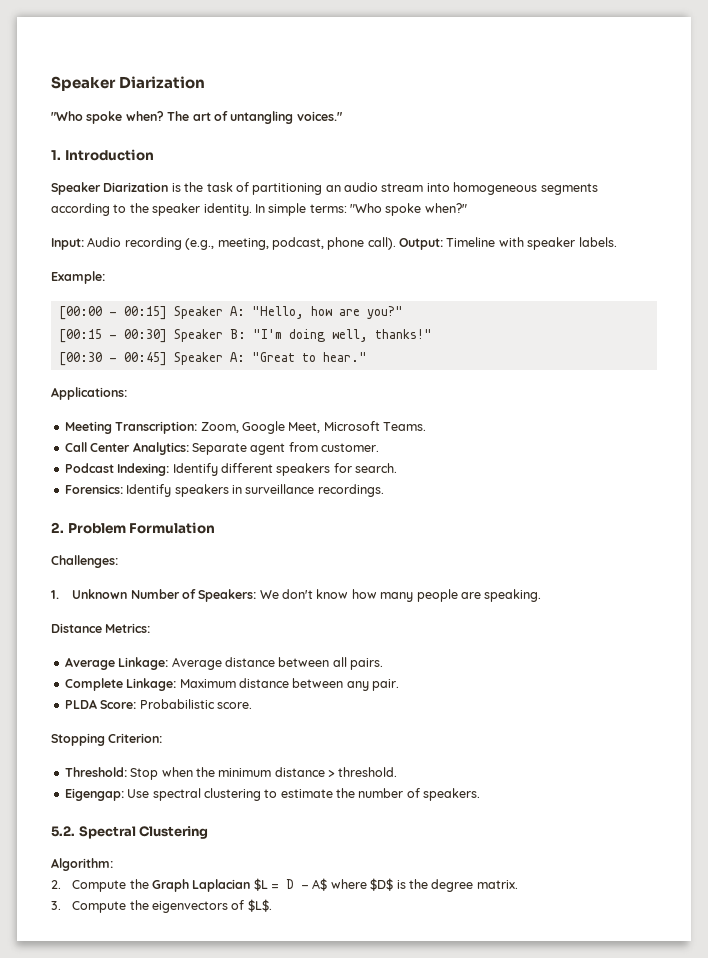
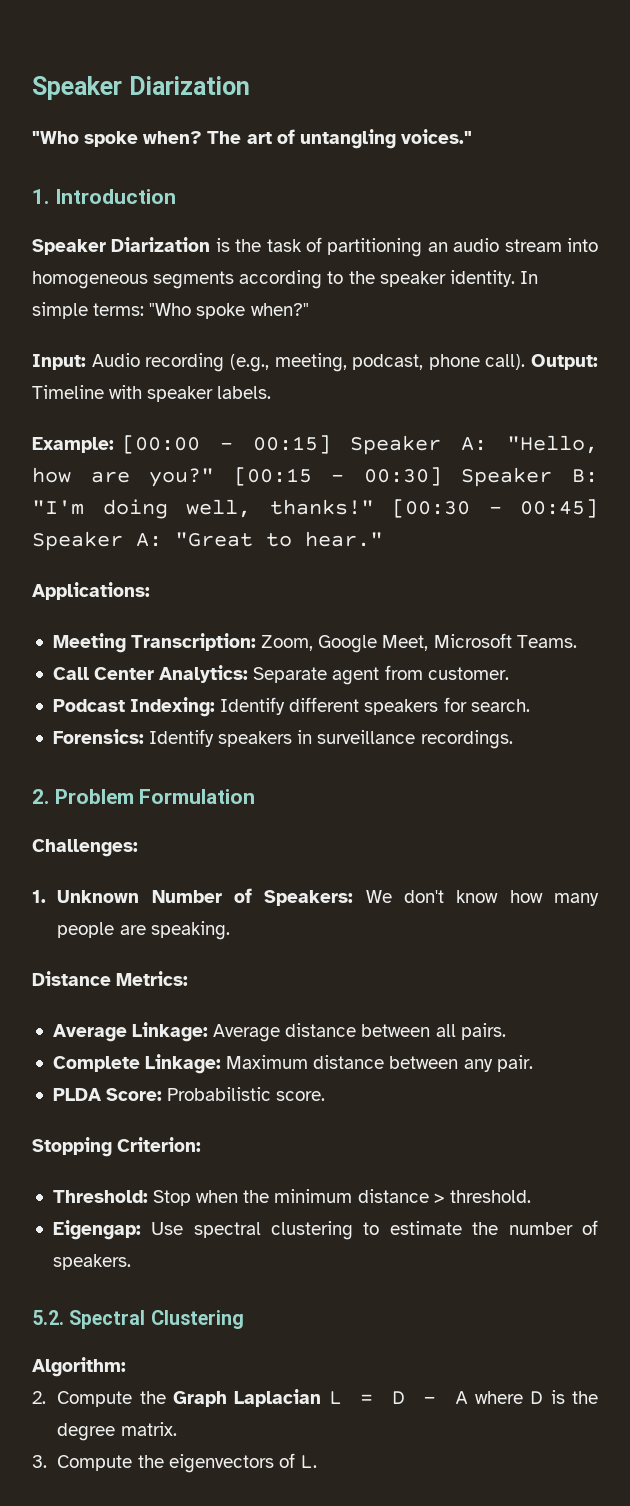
(105, 277) // -> (114, 445) none
(403, 312) // -> (215, 477) none
(432, 334) // -> (374, 507) none
[253,878,268,891] $L -> [328,1391,342,1404] L
[312,878,394,891] A$ where $D$ -> [454,1391,544,1405] A where D
[247,899,272,912] $L$. -> [299,1455,317,1468] L.

